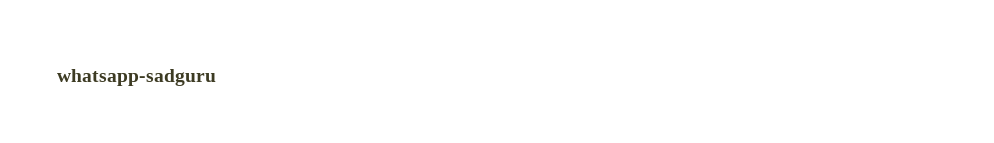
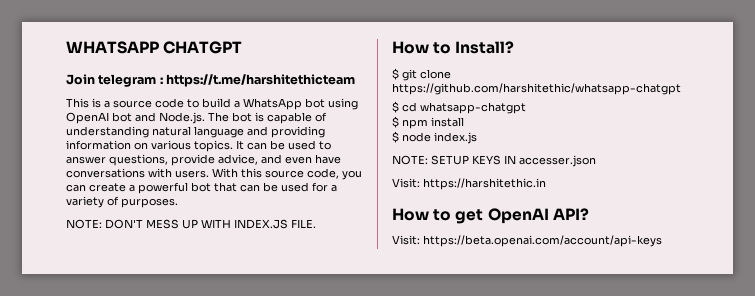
[57,69,216,86] whatsapp-sadguru -> [66,41,243,54] [66,74,356,87] [66,98,358,110] [66,112,327,124] [66,126,325,138] [66,140,331,152] [66,154,341,166] [66,168,362,180] [66,182,337,194] [66,196,178,208] [66,219,316,229] [392,41,515,54] [392,68,451,81] [392,83,681,95] [392,101,526,114] [392,116,464,129] [392,131,477,144] [392,155,596,167] [392,178,546,190] [392,208,589,224] [392,235,662,247] WHATSAPP CHATGPT // Join telegram : https://t.me/harshitethicteam // This is a source code to build a WhatsApp bot using OpenAI bot and Node.js. The bot is capable of understanding natural language and providing information on various topics. It can be used to answer questions, provide advice, and even have conversations with users. With this source code, you can create a powerful bot that can be used for a variety of purposes. // NOTE: DON'T MESS UP WITH INDEX.JS FILE. // How to Install? // $ git clone https://github.com/harshitethic/whatsapp-chatgpt // $ cd whatsapp-chatgpt // $ npm install // $ node index.js // NOTE: SETUP KEYS IN accesser.json // Visit: https://harshitethic.in // How to get OpenAI API? // Visit: https://beta.openai.com/account/api-keys

